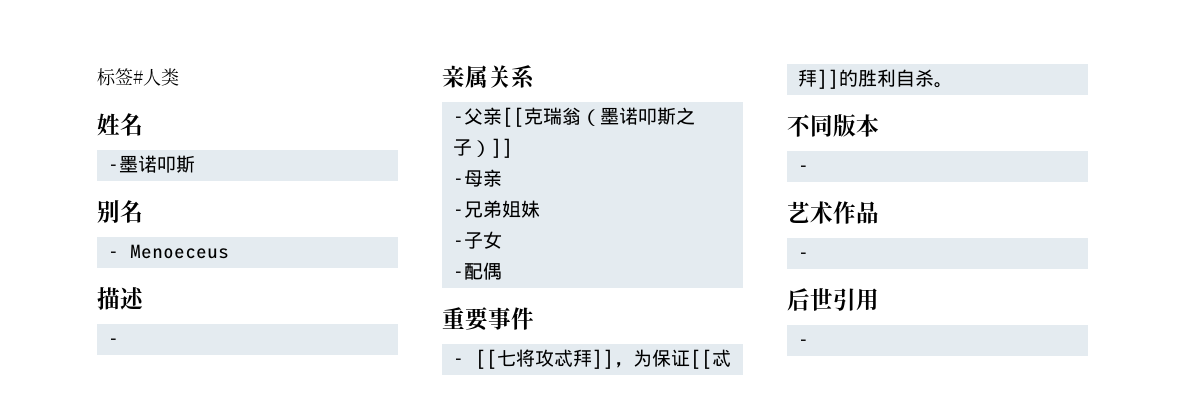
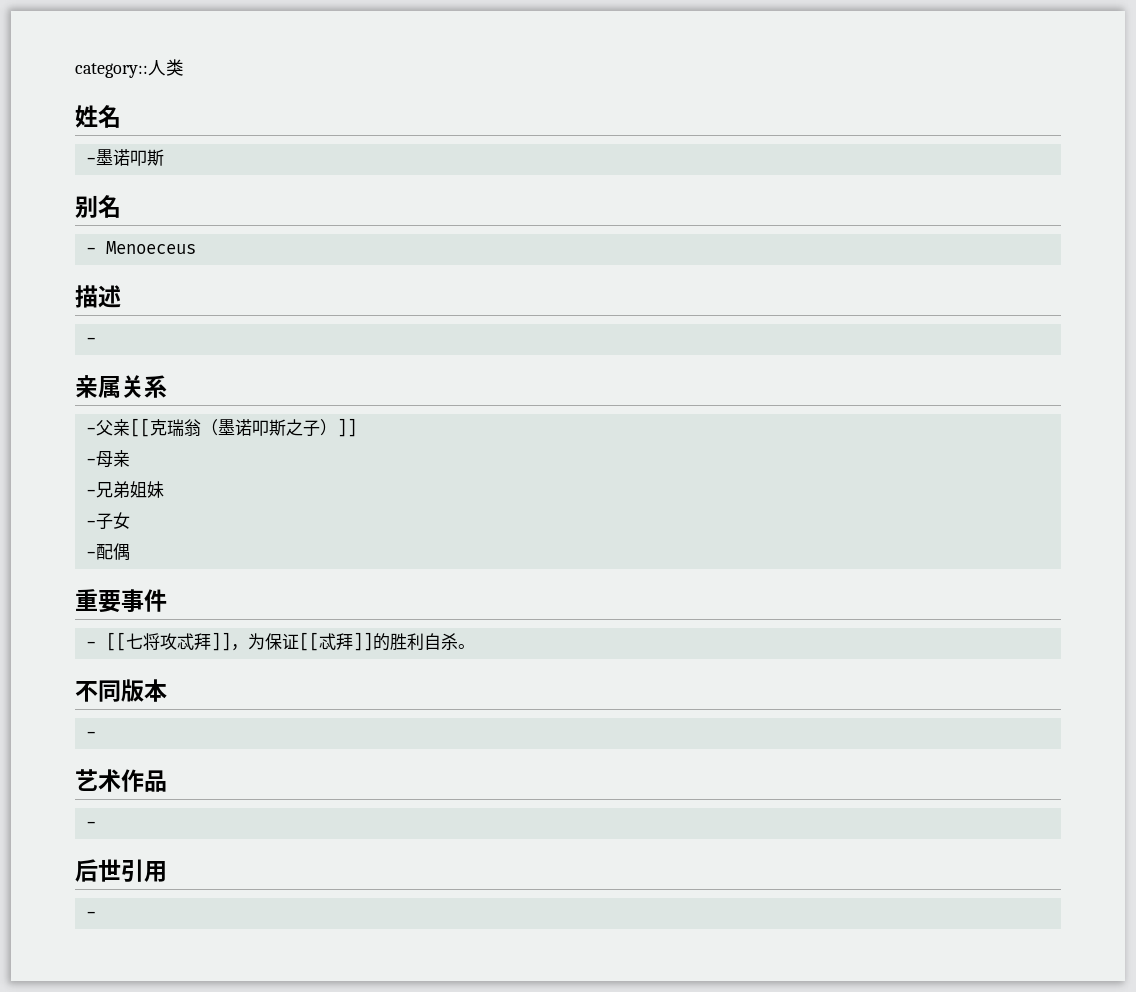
[97,68,143,86] 标签# -> [75,63,148,78] category::

